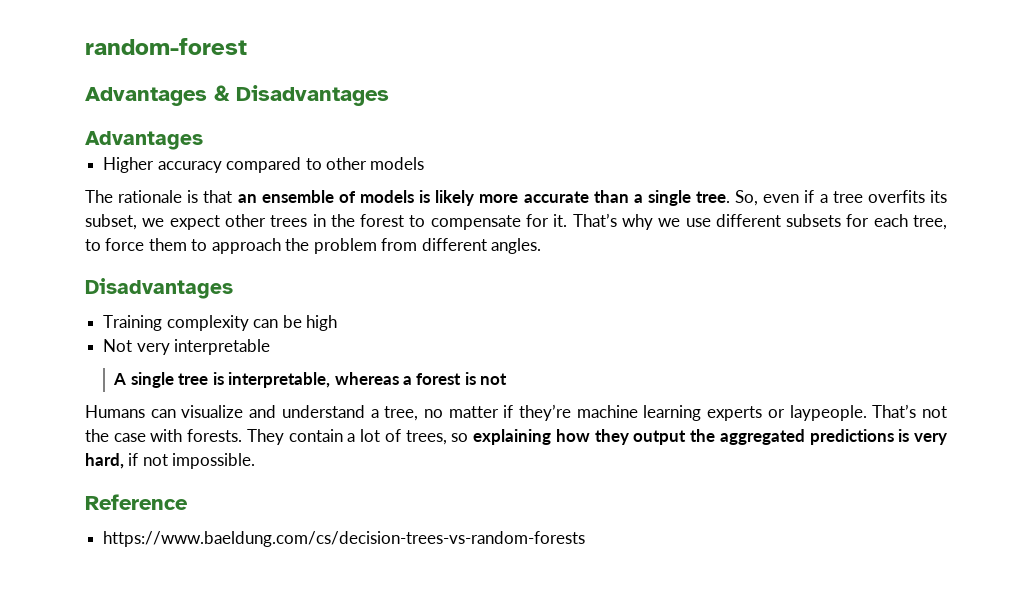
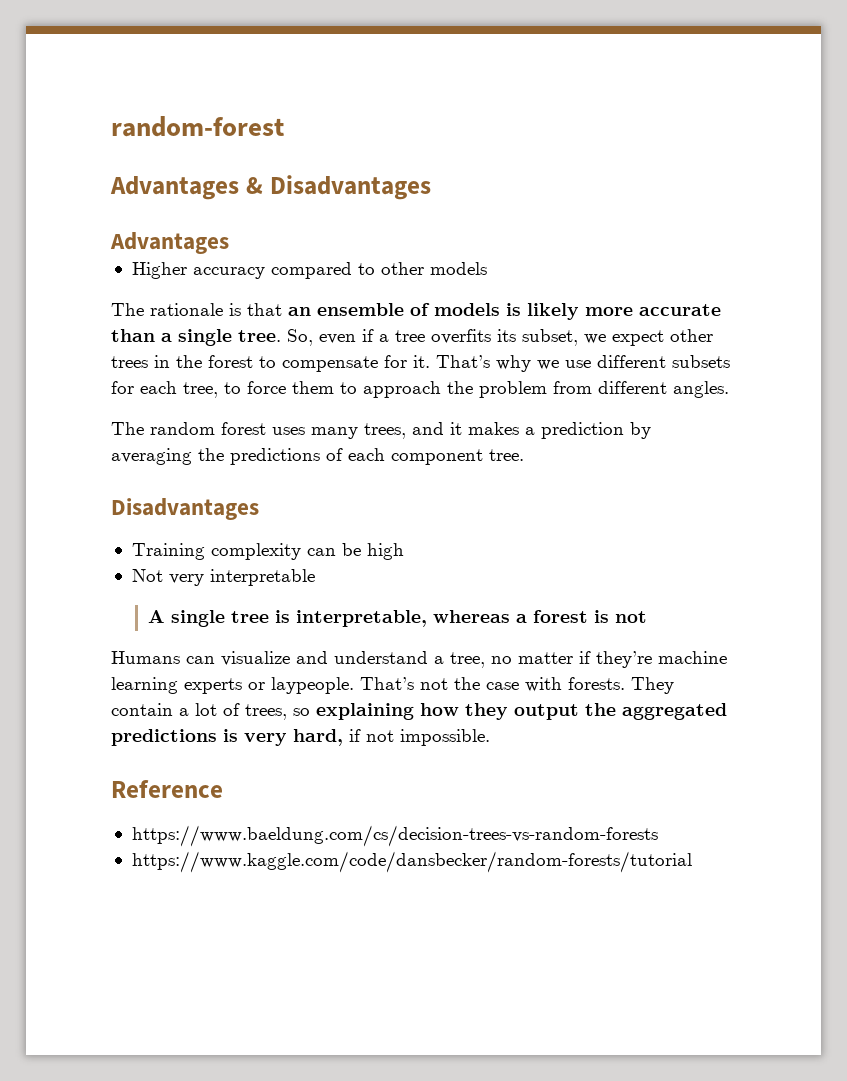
(542, 246) none -> [111,422,651,439] [111,448,524,465] // The random forest uses many trees, and it makes a prediction by averaging the predictions of each component tree.
(586, 539) none -> [131,851,692,873] // https://www.kaggle.com/code/dansbecker/random-forests/tutorial

